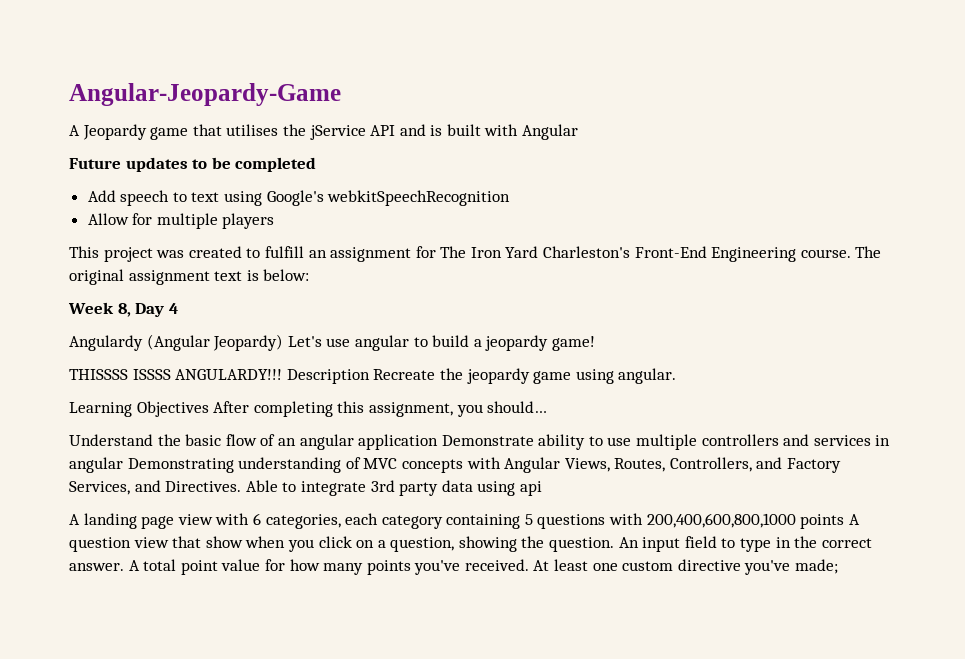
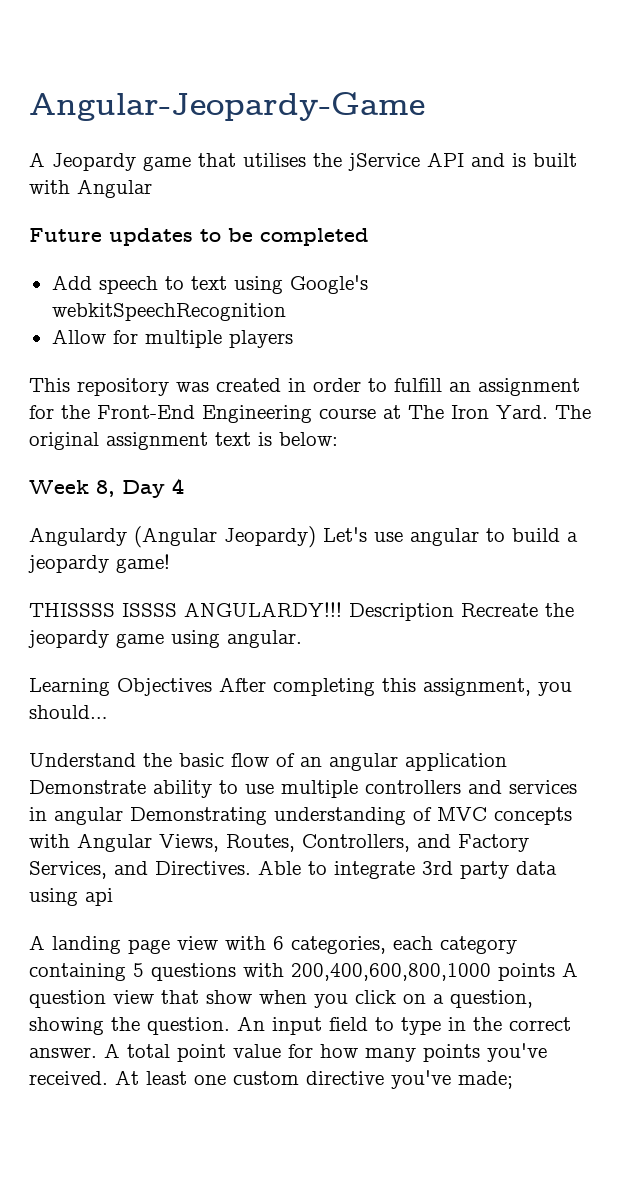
[103,247,153,262] project -> [77,378,169,396] repository
(242, 252) none -> [288,378,361,392] in order
[440,246,851,262] The Iron Yard Charleston's Front-End Engineering course. -> [61,405,548,423] the Front-End Engineering course at The Iron Yard.

